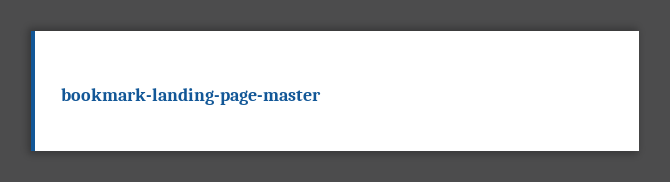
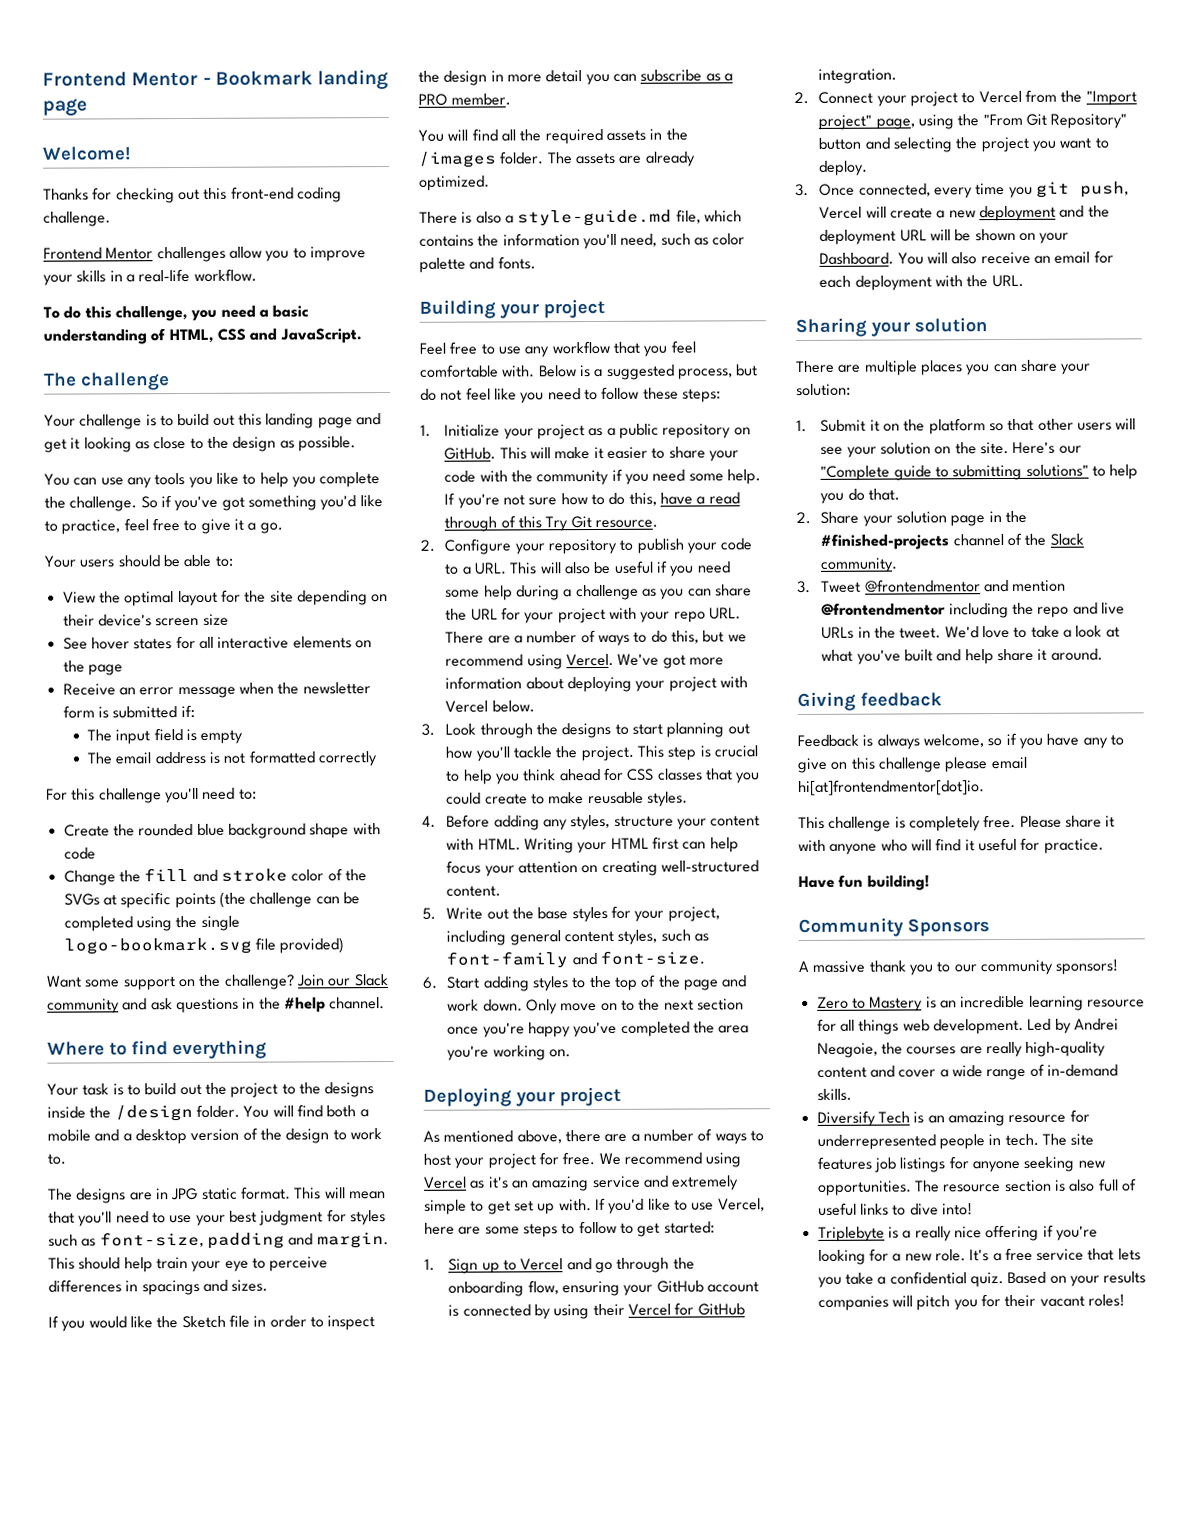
[61,88,321,105] bookmark-landing-page-master -> [42,70,389,90] [42,98,87,116] [42,146,131,161] [43,186,342,204] [43,211,111,227] [43,246,366,263] [43,268,257,286] [43,305,310,322] [43,328,362,345] [44,372,170,391] [44,413,381,430] [44,436,356,453] [44,472,381,489] [44,495,383,512] [44,518,283,535] [44,554,234,568] [62,589,389,607] [62,613,229,627] [62,635,372,650] [62,660,123,676] [62,682,371,699] [62,704,195,719] [87,728,244,745] [87,750,377,767] [46,787,257,804] [63,823,381,839] [63,847,96,860] [63,867,367,886] [63,891,360,909] [63,915,240,932] [63,937,345,955] [47,974,389,991] [47,997,386,1014] [47,1039,267,1060] [47,1082,375,1098] [47,1104,369,1122] [47,1127,382,1145] [47,1153,66,1165] [48,1186,386,1204] [48,1209,386,1227] [48,1231,389,1249] [48,1256,329,1273] [48,1279,269,1296] [48,1314,376,1332] [418,69,733,86] [418,93,512,106] [418,128,688,145] [418,151,696,168] [419,175,490,191] [419,209,742,227] [419,233,746,250] [419,256,536,273] [419,298,605,319] [419,340,696,358] [420,364,759,380] [420,386,721,404] [420,423,751,440] [444,446,739,462] [444,468,761,486] [444,492,740,509] [444,515,659,532] [420,538,753,555] [444,560,731,577] [445,584,752,601] [445,607,741,624] [445,629,747,646] [445,653,725,670] [445,676,749,693] [445,700,535,713] [421,722,750,739] [445,745,758,762] [446,767,761,785] [446,791,689,807] [422,814,761,831] [446,836,739,854] [446,860,760,877] [446,885,502,897] [422,905,720,923] [446,929,710,946] [446,950,706,968] [423,974,748,992] [447,998,744,1015] [447,1021,750,1038] [447,1045,572,1061] [423,1086,621,1107] [423,1128,764,1145] [423,1152,742,1169] [423,1175,740,1192] [424,1197,765,1215] [424,1220,715,1238] [424,1257,695,1274] [448,1280,760,1297] [448,1302,745,1320] [818,68,898,84] [794,89,1137,107] [818,113,1128,130] [818,136,1109,153] [819,160,869,176] [795,181,1130,199] [819,205,1110,222] [819,228,1070,245] [819,250,1114,265] [819,274,1024,291] [795,317,988,338] [796,359,1092,376] [796,383,851,397] [796,418,1137,435] [820,441,1082,458] [820,464,1139,481] [820,488,901,504] [796,510,1028,527] [820,532,1084,550] [820,557,899,573] [797,579,1067,594] [821,602,1126,619] [821,625,1120,639] [821,648,1103,665] [797,691,942,712] [797,732,1124,750] [797,756,1028,774] [798,779,985,797] [798,814,1116,832] [798,837,1104,855] [798,874,930,891] [798,917,990,938] [798,959,1120,976] [816,995,1145,1012] [816,1018,1119,1035] [816,1041,1107,1058] [816,1063,1118,1081] [816,1088,852,1101] [816,1109,1090,1127] [816,1133,1095,1150] [816,1156,1105,1173] [817,1178,1137,1196] [817,1202,973,1216] [817,1224,1098,1242] [817,1247,1141,1265] [817,1271,1147,1288] [817,1294,1125,1311] Frontend Mentor - Bookmark landing page // Welcome! // Thanks for checking out this front-end coding challenge. // Frontend Mentor challenges allow you to improve your skills in a real-life workflow. // To do this challenge, you need a basic understanding of HTML, CSS and JavaScript. // The challenge // Your challenge is to build out this landing page and get it looking as close to the design as possible. // You can use any tools you like to help you complete the challenge. So if you've got something you'd like to practice, feel free to give it a go. // Your users should be able to: // View the optimal layout for the site depending on their device's screen size // See hover states for all interactive elements on the page // Receive an error message when the newsletter form is submitted if: // The input field is empty // The email address is not formatted correctly // For this challenge you'll need to: // Create the rounded blue background shape with code // Change the fill and stroke color of the SVGs at specific points (the challenge can be completed using the single logo-bookmark.svg file provided) // Want some support on the challenge? Join our Slack community and ask questions in the #help channel. // Where to find everything // Your task is to build out the project to the designs inside the /design folder. You will find both a mobile and a desktop version of the design to work to. // The designs are in JPG static format. This will mean that you'll need to use your best judgment for styles such as font-size, padding and margin. This should help train your eye to perceive differences in spacings and sizes. // If you would like the Sketch file in order to inspect the design in more detail you can subscribe as a PRO member. // You will find all the required assets in the /images folder. The assets are already optimized. // There is also a style-guide.md file, which contains the information you'll need, such as color palette and fonts. // Building your project // Feel free to use any workflow that you feel comfortable with. Below is a suggested process, but do not feel like you need to follow these steps: // 1. Initialize your project as a public repository on GitHub. This will make it easier to share your code with the community if you need some help. If you're not sure how to do this, have a read through of this Try Git resource. // 2. Configure your repository to publish your code to a URL. This will also be useful if you need some help during a challenge as you can share the URL for your project with your repo URL. There are a number of ways to do this, but we recommend using Vercel. We've got more information about deploying your project with Vercel below. // 3. Look through the designs to start planning out how you'll tackle the project. This step is crucial to help you think ahead for CSS classes that you could create to make reusable styles. // 4. Before adding any styles, structure your content with HTML. Writing your HTML first can help focus your attention on creating well-structured content. // 5. Write out the base styles for your project, including general content styles, such as font-family and font-size. // 6. Start adding styles to the top of the page and work down. Only move on to the next section once you're happy you've completed the area you're working on. // Deploying your project // As mentioned above, there are a number of ways to host your project for free. We recommend using Vercel as it's an amazing service and extremely simple to get set up with. If you'd like to use Vercel, here are some steps to follow to get started: // 1. Sign up to Vercel and go through the onboarding flow, ensuring your GitHub account is connected by using their Vercel for GitHub integration. // 2. Connect your project to Vercel from the "Import project" page, using the "From Git Repository" button and selecting the project you want to deploy. // 3. Once connected, every time you git push, Vercel will create a new deployment and the deployment URL will be shown on your Dashboard. You will also receive an email for each deployment with the URL. // Sharing your solution // There are multiple places you can share your solution: // 1. Submit it on the platform so that other users will see your solution on the site. Here's our "Complete guide to submitting solutions" to help you do that. // 2. Share your solution page in the #finished-projects channel of the Slack community. // 3. Tweet @frontendmentor and mention @frontendmentor including the repo and live URLs in the tweet. We'd love to take a look at what you've built and help share it around. // Giving feedback // Feedback is always welcome, so if you have any to give on this challenge please email hi[at]frontendmentor[dot]io. // This challenge is completely free. Please share it with anyone who will find it useful for practice. // Have fun building! // Community Sponsors // A massive thank you to our community sponsors! // Zero to Mastery is an incredible learning resource for all things web development. Led by Andrei Neagoie, the courses are really high-quality content and cover a wide range of in-demand skills. // Diversify Tech is an amazing resource for underrepresented people in tech. The site features job listings for anyone seeking new opportunities. The resource section is also full of useful links to dive into! // Triplebyte is a really nice offering if you're looking for a new role. It's a free service that lets you take a confidential quiz. Based on your results companies will pitch you for their vacant roles!

